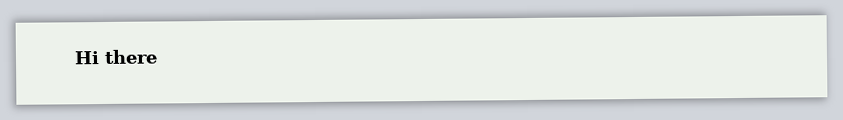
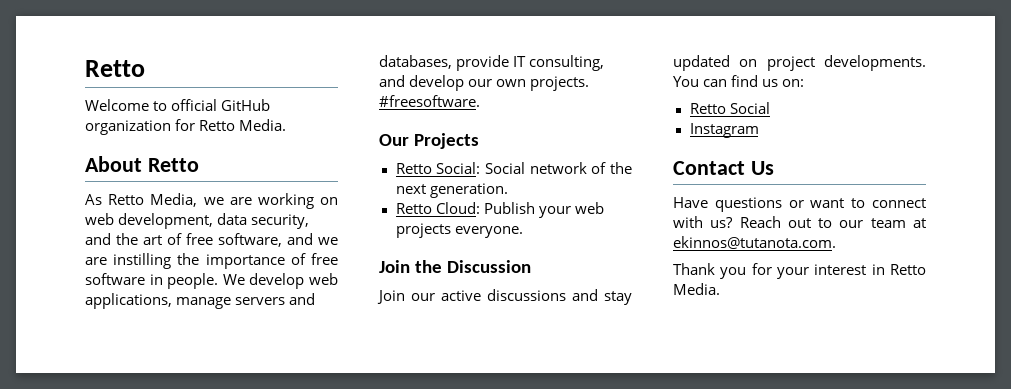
[74,49,158,65] Hi there -> [85,60,145,77] [85,99,271,111] [85,119,287,135] [85,156,199,172] [85,193,338,209] [85,213,310,229] [85,233,338,247] [85,253,338,269] [85,273,338,289] [85,293,316,309] [379,55,605,71] [379,75,590,91] [379,95,480,107] [379,133,480,149] [395,162,632,174] [395,183,508,198] [395,202,604,218] [395,223,523,238] [379,260,532,273] [377,289,632,305] [673,55,926,71] [673,75,805,87] [689,102,770,114] [689,123,759,138] [673,161,774,175] [673,197,926,212] [673,216,926,228] [673,236,836,249] [673,263,926,279] [673,283,720,295] Retto // Welcome to official GitHub organization for Retto Media. // About Retto // As Retto Media, we are working on web development, data security, and the art of free software, and we are instilling the importance of free software in people. We develop web applications, manage servers and databases, provide IT consulting, and develop our own projects. #freesoftware. // Our Projects // Retto Social: Social network of the next generation. // Retto Cloud: Publish your web projects everyone. // Join the Discussion // Join our active discussions and stay updated on project developments. You can find us on: // Retto Social // Instagram // Contact Us // Have questions or want to connect with us? Reach out to our team at ekinnos@tutanota.com. // Thank you for your interest in Retto Media.

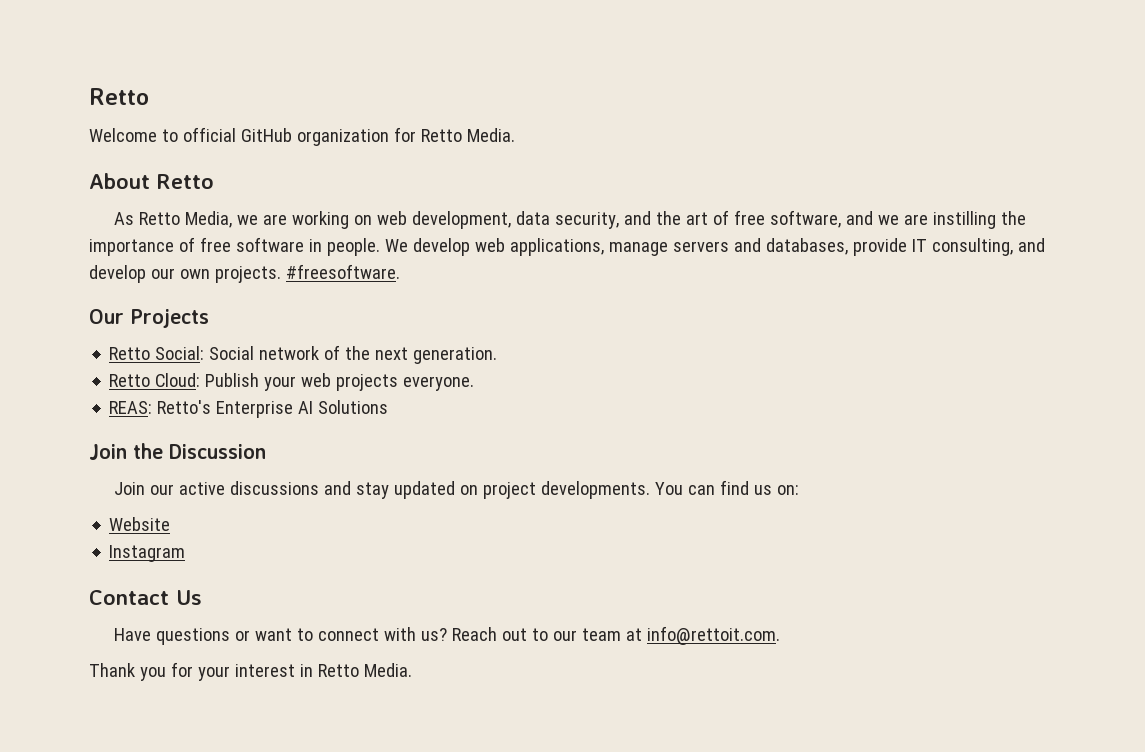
(523, 232) none -> [109,400,389,418] // REAS: Retto's Enterprise AI Solutions
[689,102,770,114] Retto Social -> [109,517,171,531] Website
[673,236,836,249] ekinnos@tutanota.com. -> [646,626,780,645] info@rettoit.com.

